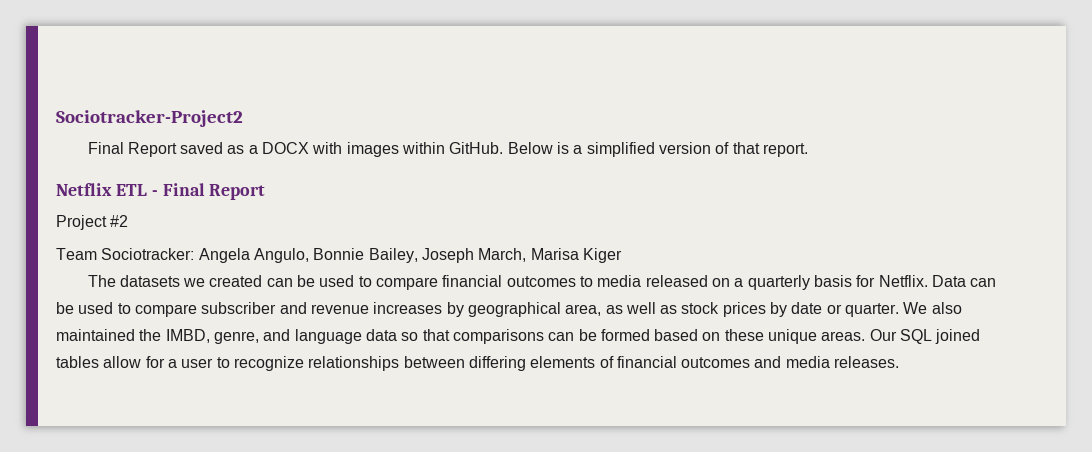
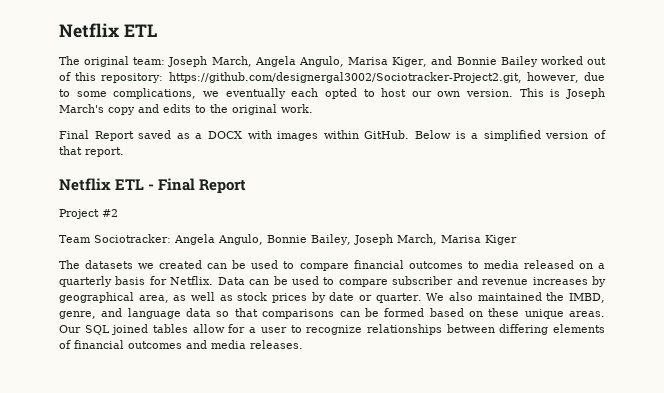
[56,110,243,127] Sociotracker-Project2 -> [59,23,157,38] [59,56,607,67] [59,72,605,83] [59,88,606,99] [59,104,313,115] Netflix ETL // The original team: Joseph March, Angela Angulo, Marisa Kiger, and Bonnie Bailey worked out of this repository: https://github.com/designergal3002/Sociotracker-Project2.git, however, due to some complications, we eventually each opted to host our own version. This is Joseph March's copy and edits to the original work.

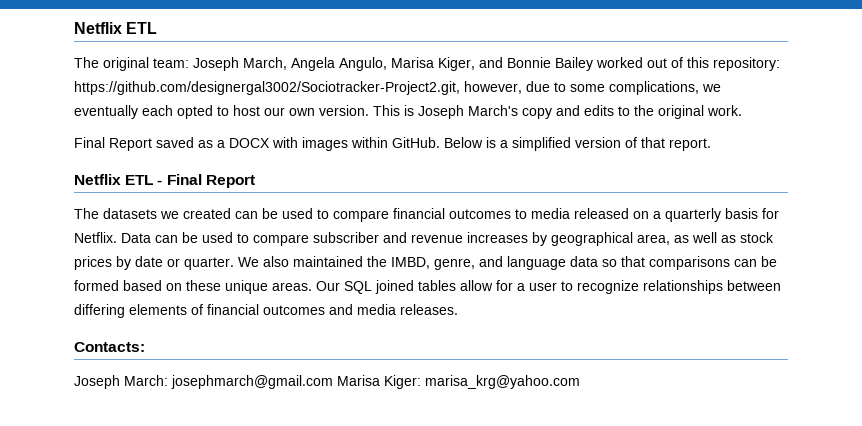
[59,209,118,219] [59,234,517,245] // Project #2 // Team Sociotracker: Angela Angulo, Bonnie Bailey, Joseph March, Marisa Kiger -> (255, 181) none
(303, 344) none -> [74,342,145,352] [74,375,580,389] // Contacts: // Joseph March: josephmarch@gmail.com Marisa Kiger: marisa_krg@yahoo.com

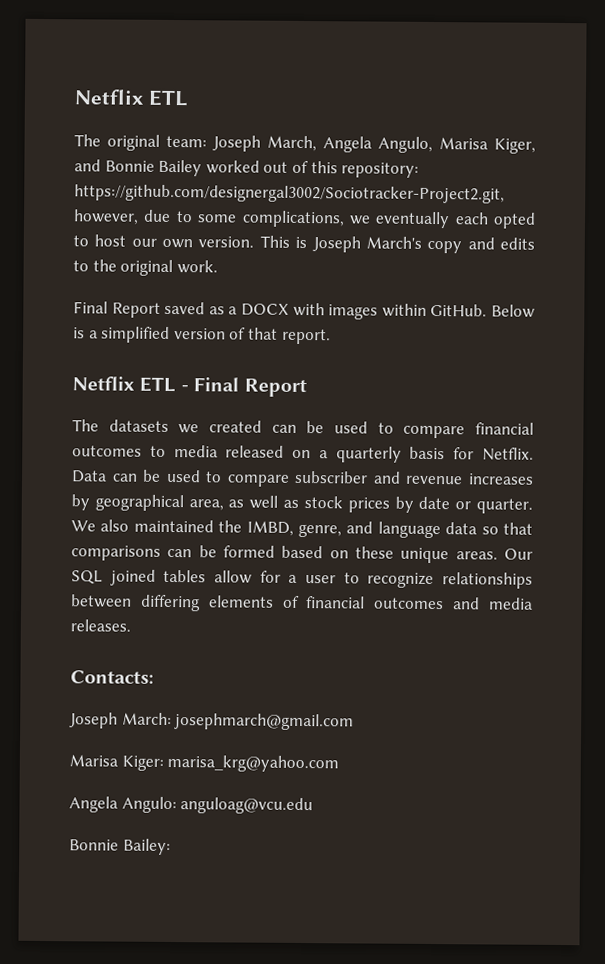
(333, 382) none -> (355, 722) //
(580, 382) none -> [69,796,314,815] [69,838,171,855] // Angela Angulo: anguloag@vcu.edu // Bonnie Bailey:

